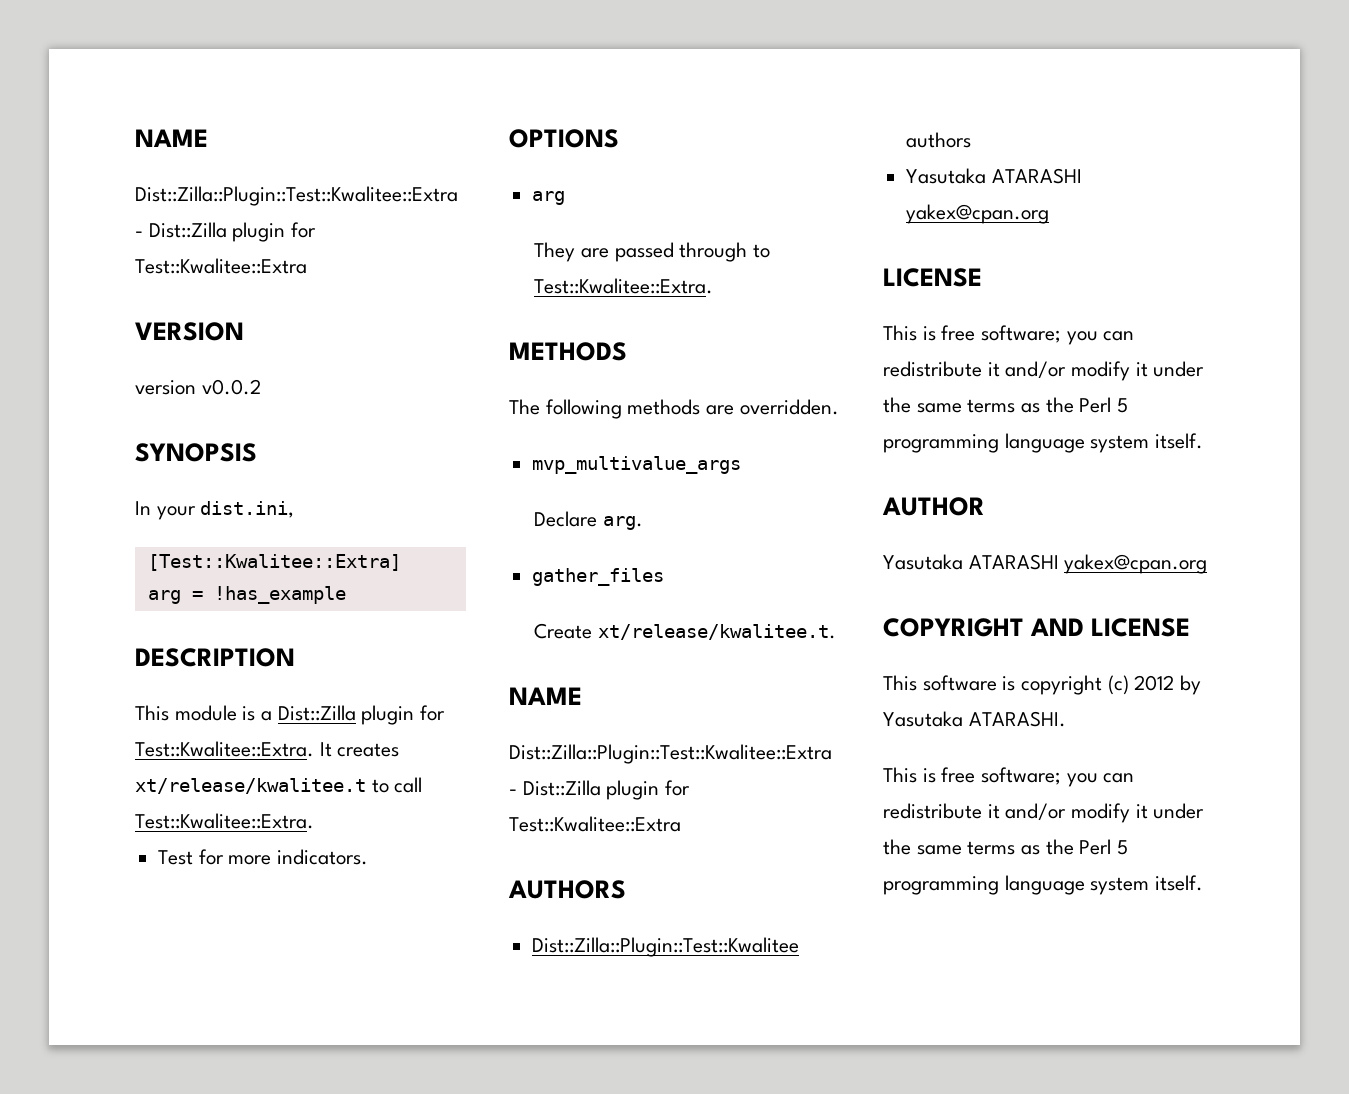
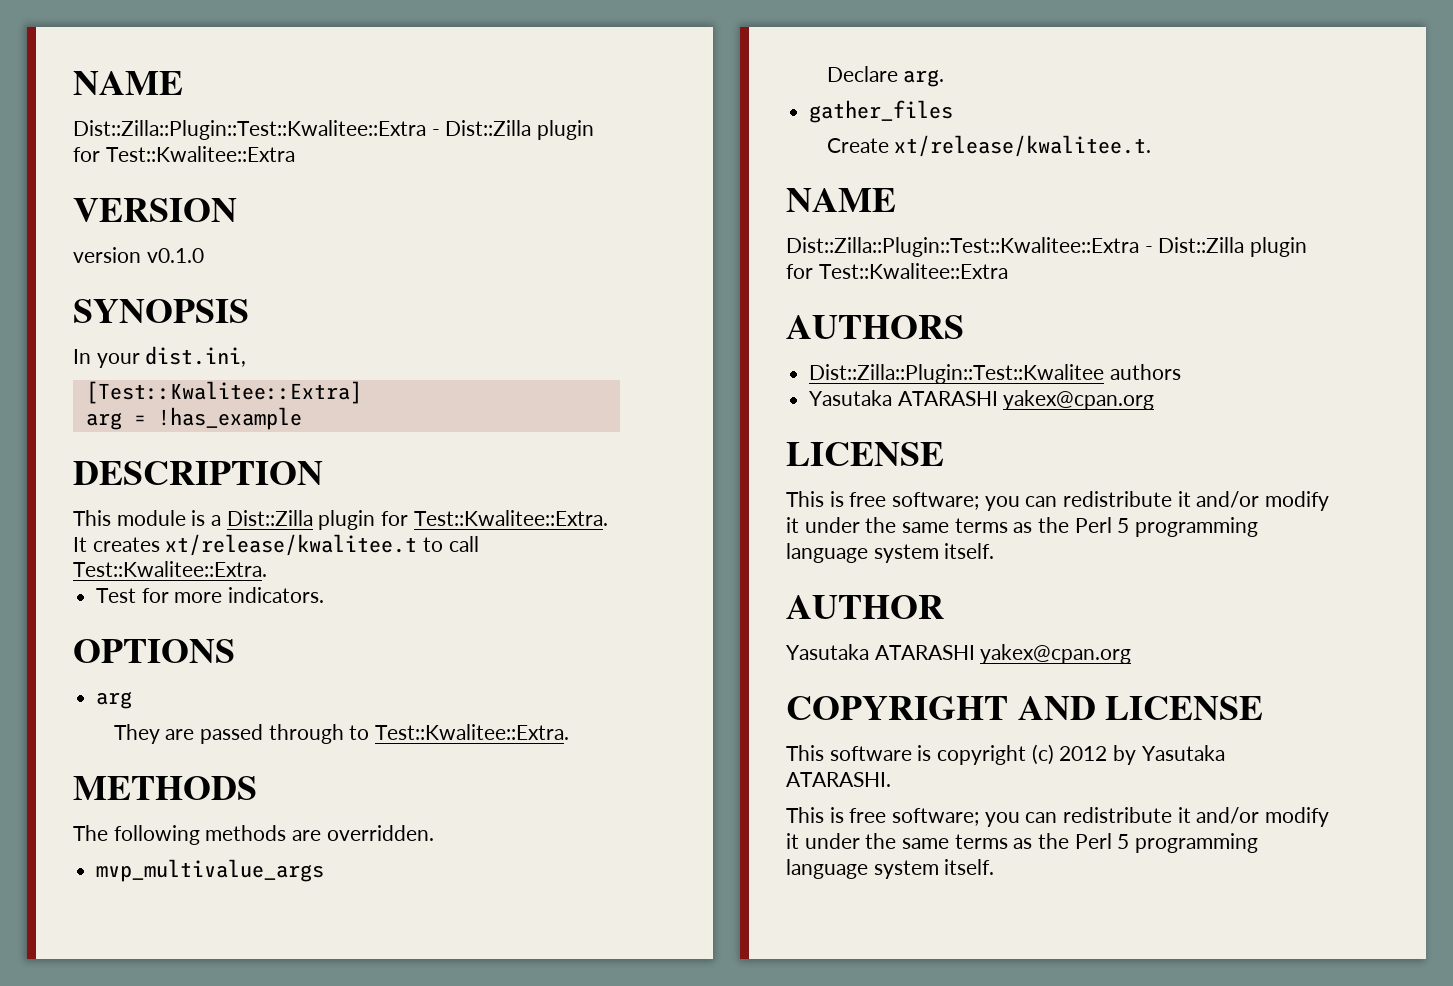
[201,379,261,395] v0.0.2 -> [146,248,204,263] v0.1.0

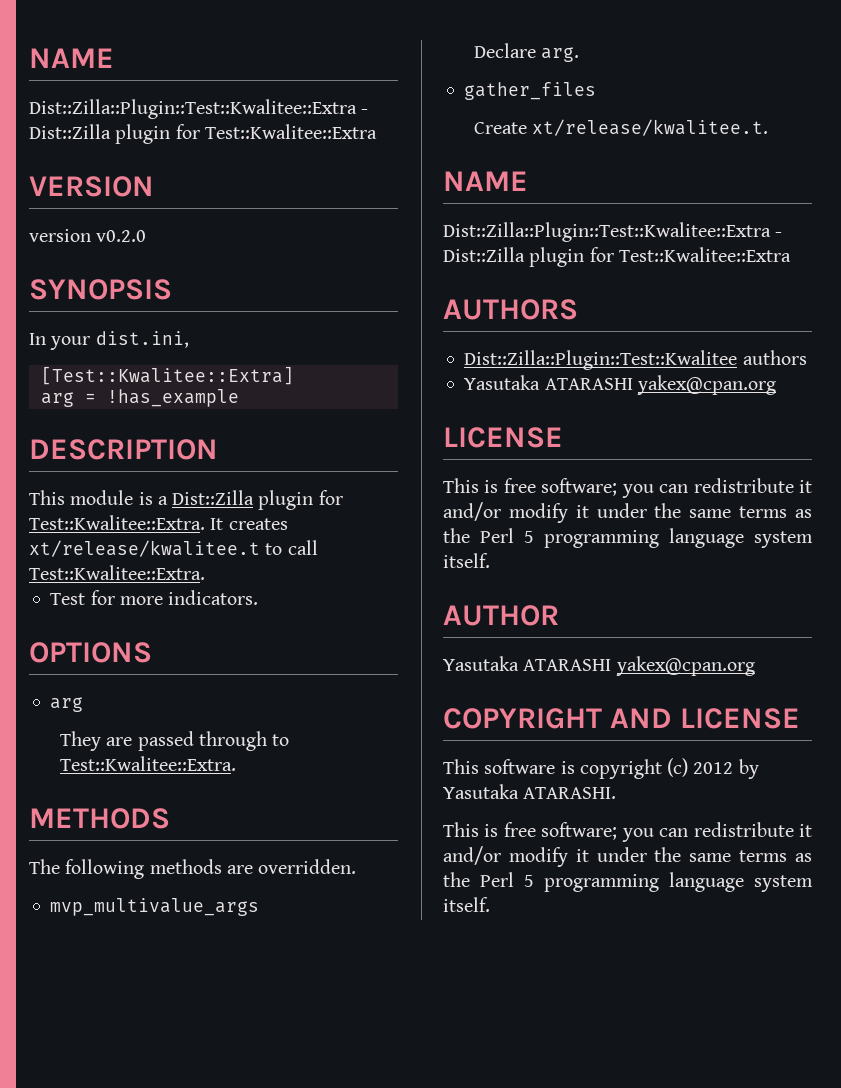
[146,248,204,263] v0.1.0 -> [96,230,147,242] v0.2.0

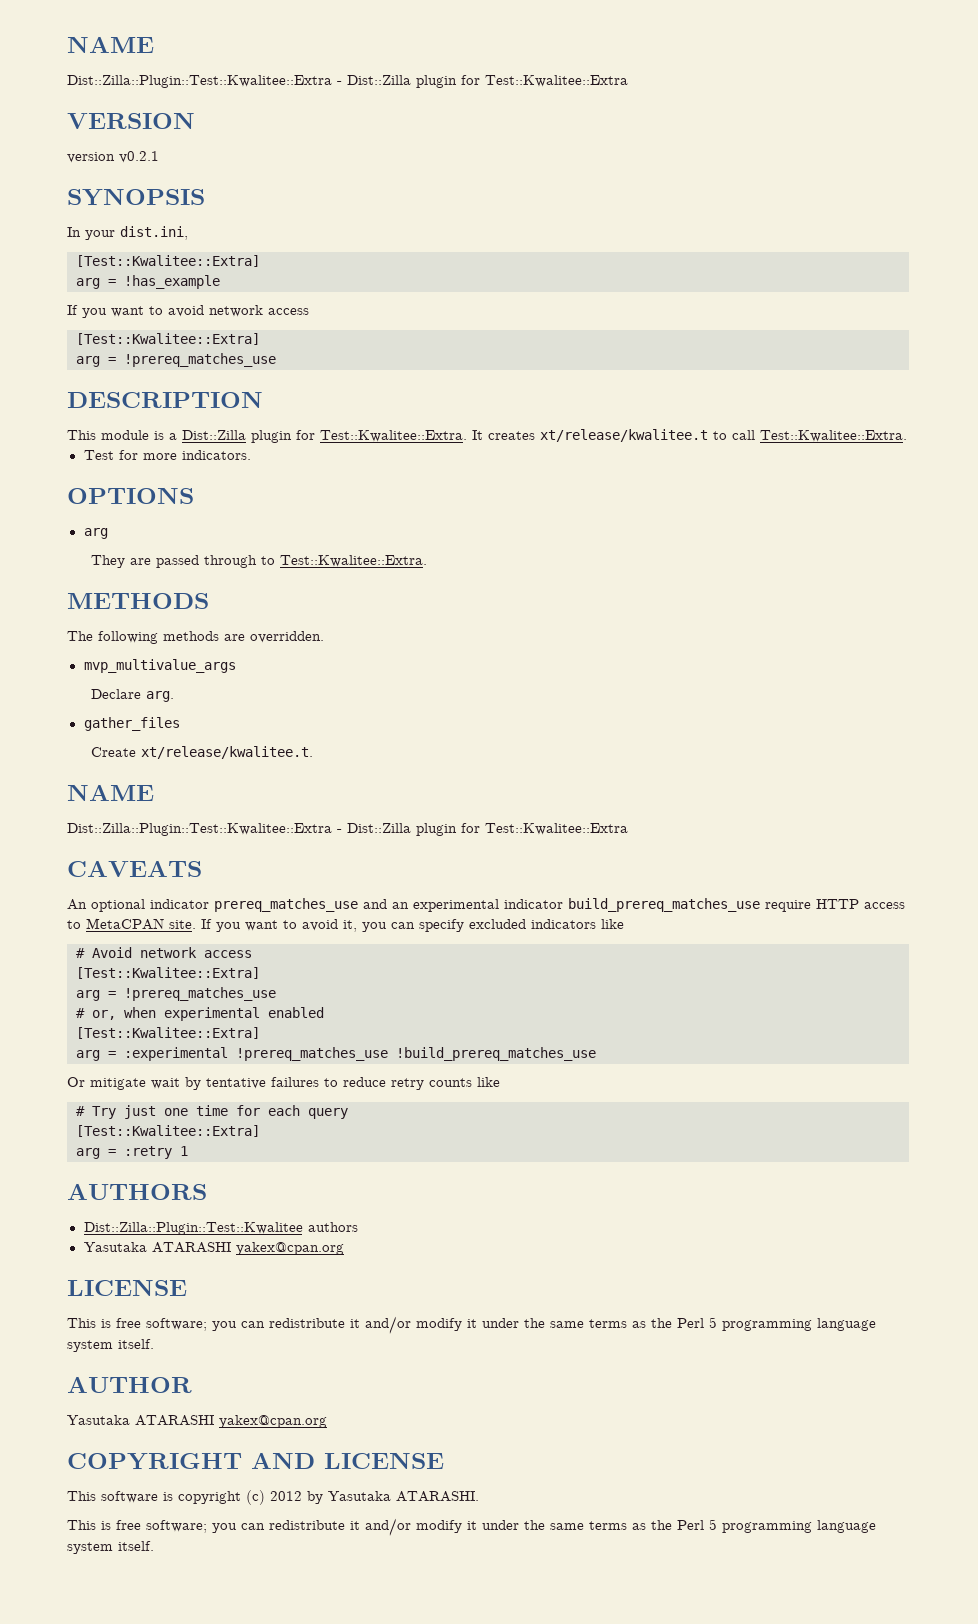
[96,230,147,242] v0.2.0 -> [119,151,159,163] v0.2.1
(239, 398) none -> [67,305,309,318] [76,333,260,345] [76,353,276,367] // If you want to avoid network access // [Test::Kwalitee::Extra] // arg = !prereq_matches_use
(791, 254) none -> [67,860,202,877] [67,898,905,912] [67,918,624,932] [76,947,252,958] [76,967,260,979] [76,987,276,1001] [76,1007,324,1021] [76,1027,260,1039] [76,1047,596,1061] [67,1077,500,1090] [76,1105,348,1119] [76,1125,260,1137] [76,1146,188,1159] // CAVEATS // An optional indicator prereq_matches_use and an experimental indicator build_prereq_matches_use require HTTP access to MetaCPAN site. If you want to avoid it, you can specify excluded indicators like // # Avoid network access // [Test::Kwalitee::Extra] // arg = !prereq_matches_use // # or, when experimental enabled // [Test::Kwalitee::Extra] // arg = :experimental !prereq_matches_use !build_prereq_matches_use // Or mitigate wait by tentative failures to reduce retry counts like // # Try just one time for each query // [Test::Kwalitee::Extra] // arg = :retry 1

